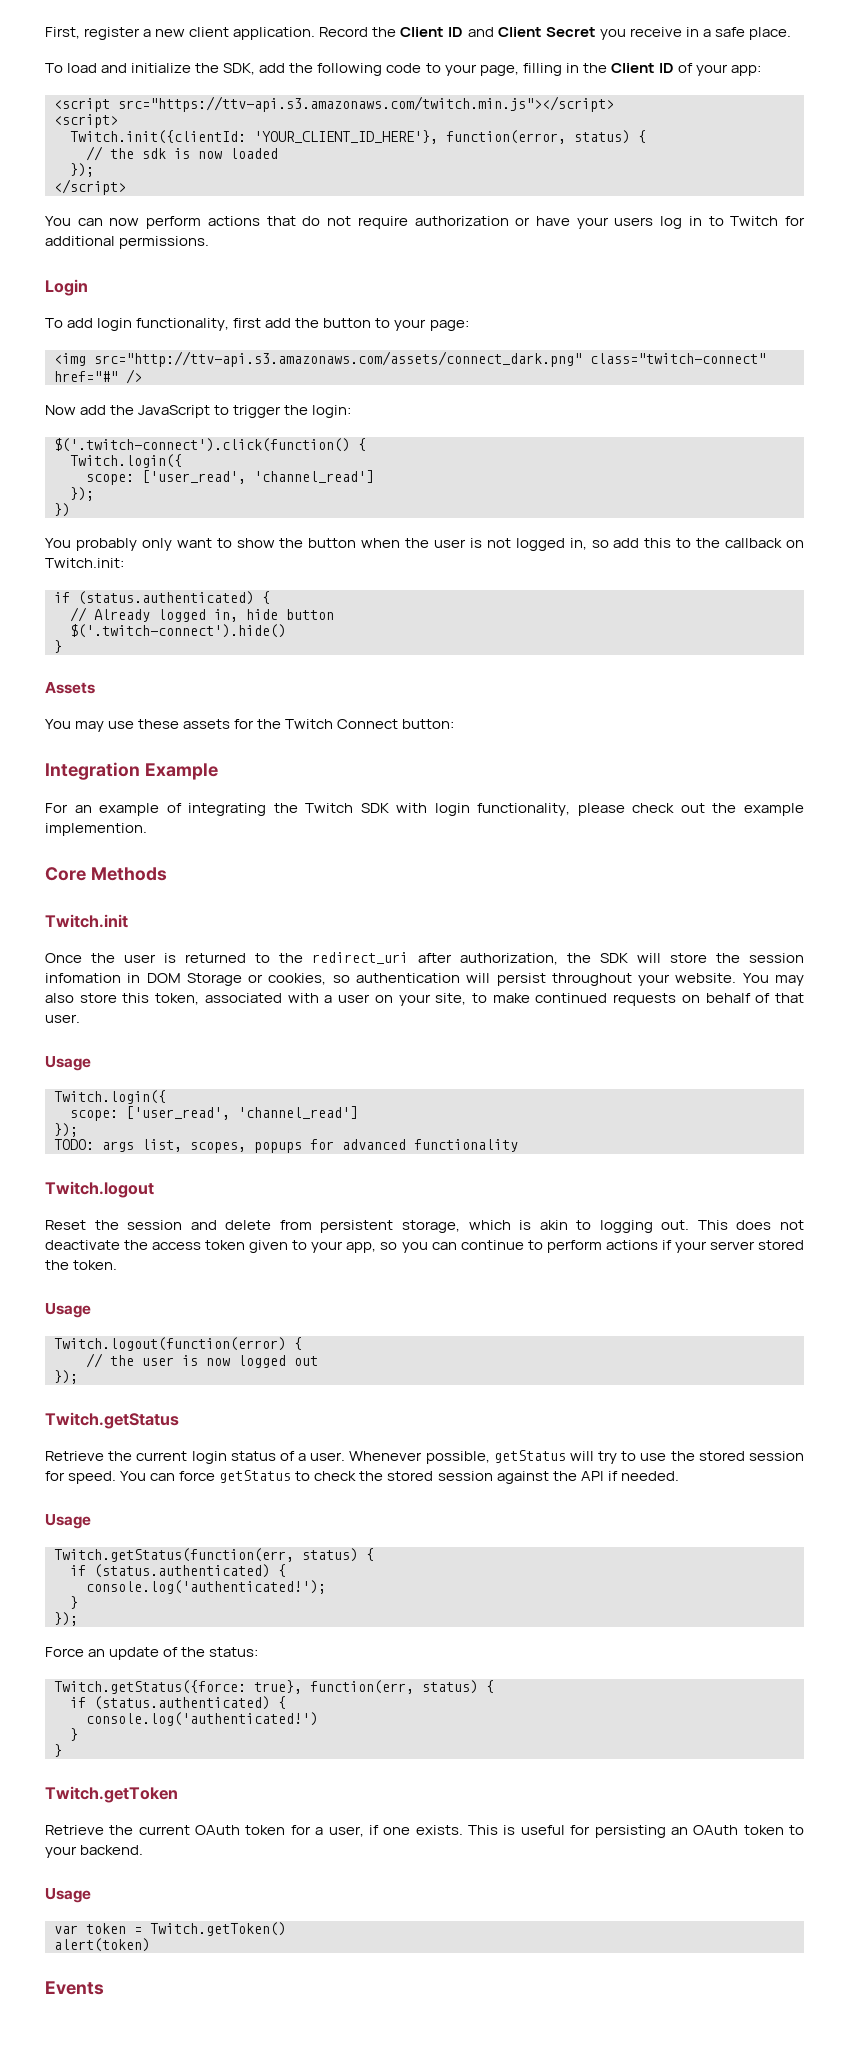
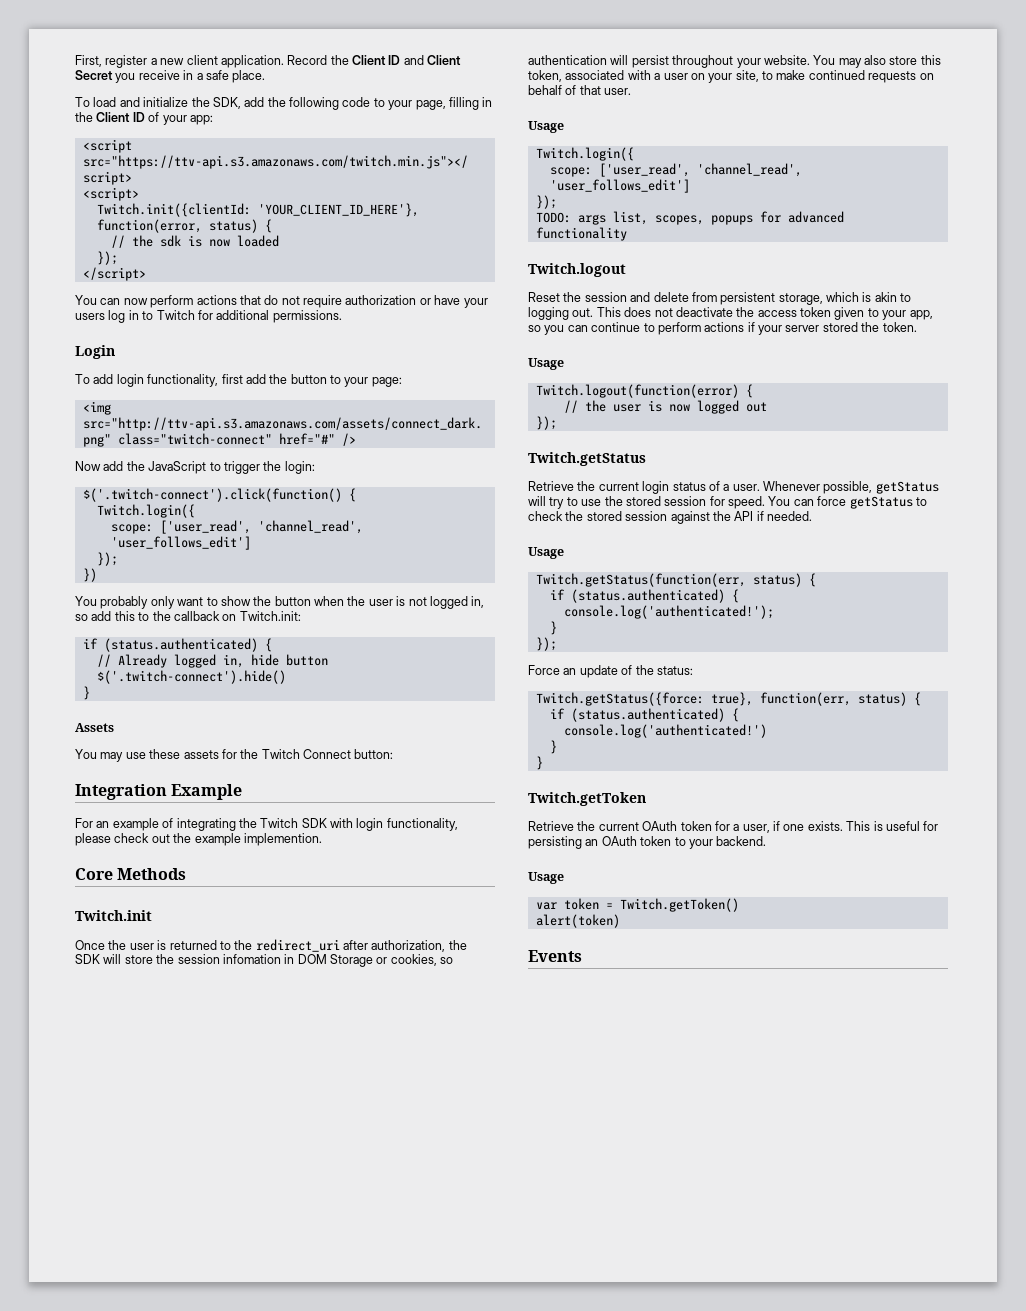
[254,470,374,483] 'channel_read'] -> [257,520,363,534] [110,536,251,550] 'channel_read', 'user_follows_edit']
[238,1106,358,1119] 'channel_read'] -> [696,163,802,177] [549,179,690,193] 'channel_read', 'user_follows_edit']

